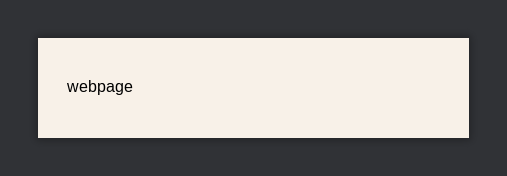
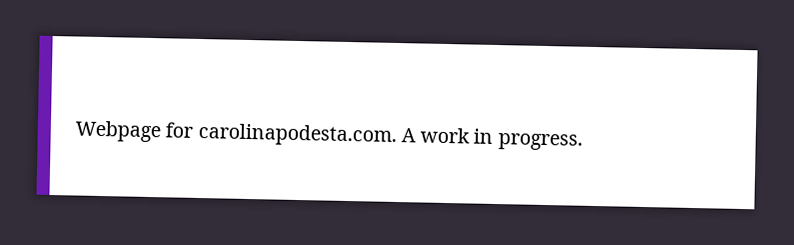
[66,80,133,95] webpage -> [75,120,583,151] Webpage for carolinapodesta.com. A work in progress.

